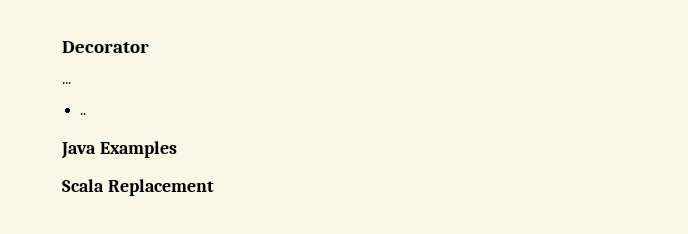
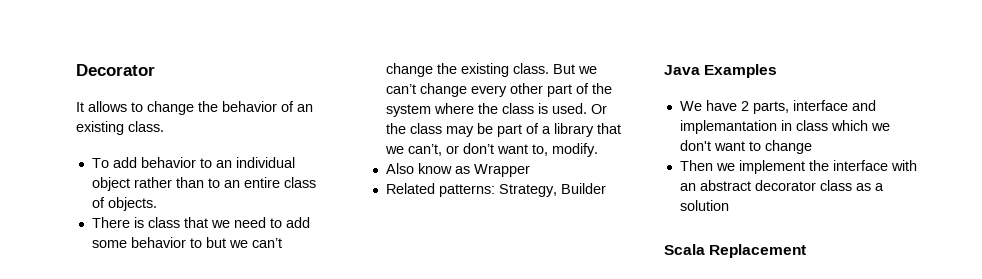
[62,82,71,84] [79,113,86,115] [61,141,177,159] ... // .. // Java Examples -> [76,101,313,115] [76,121,164,135] [91,157,295,168] [91,177,316,191] [91,197,157,211] [91,217,310,228] [91,237,282,248] [385,63,597,77] [385,83,612,97] [385,103,607,117] [385,123,621,137] [384,143,598,157] [385,163,530,177] [385,183,606,197] [664,64,778,78] [679,100,876,114] [679,120,890,134] [679,140,812,154] [679,160,917,174] [679,180,884,191] [679,200,729,211] It allows to change the behavior of an existing class. // To add behavior to an individual object rather than to an entire class of objects. // There is class that we need to add some behavior to but we can’t change the existing class. But we can’t change every other part of the system where the class is used. Or the class may be part of a library that we can’t, or don’t want to, modify. // Also know as Wrapper // Related patterns: Strategy, Builder // Java Examples // We have 2 parts, interface and implemantation in class which we don't want to change // Then we implement the interface with an abstract decorator class as a solution

